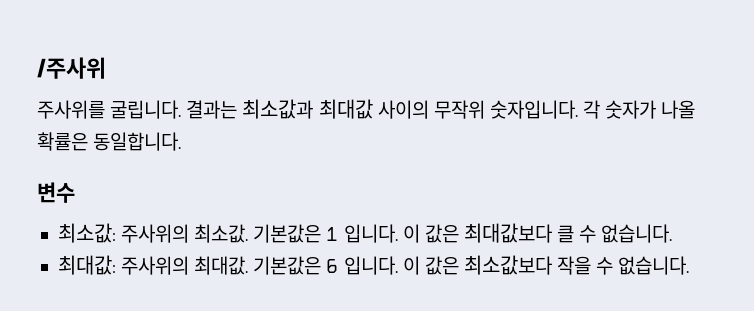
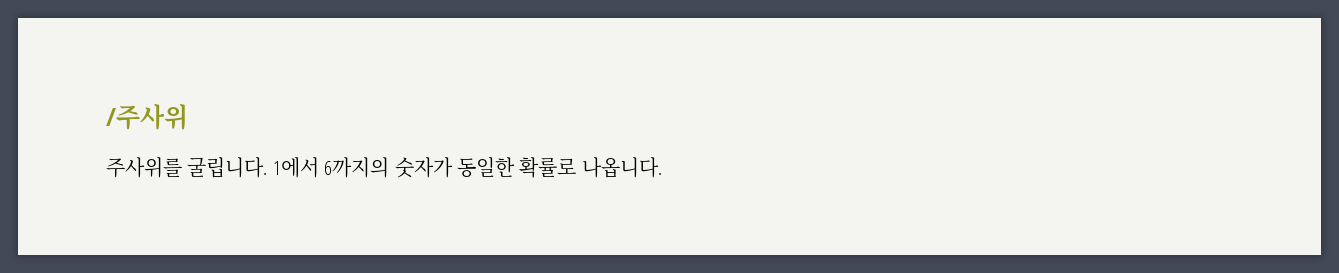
[186,99,696,119] [37,132,182,151] [37,182,75,203] [57,223,673,243] [57,255,690,275] 결과는 최소값과 최대값 사이의 무작위 숫자입니다. 각 숫자가 나올 확률은 동일합니다. // 변수 // 최소값: 주사위의 최소값. 기본값은 1 입니다. 이 값은 최대값보다 클 수 없습니다. // 최대값: 주사위의 최대값. 기본값은 6 입니다. 이 값은 최소값보다 작을 수 없습니다. -> [272,157,662,178] 1에서 6까지의 숫자가 동일한 확률로 나옵니다.

